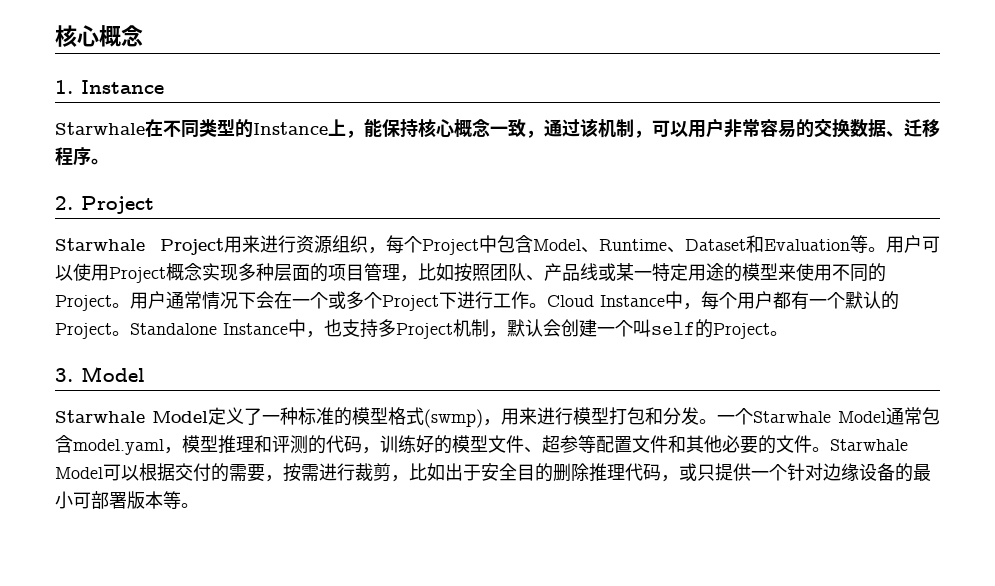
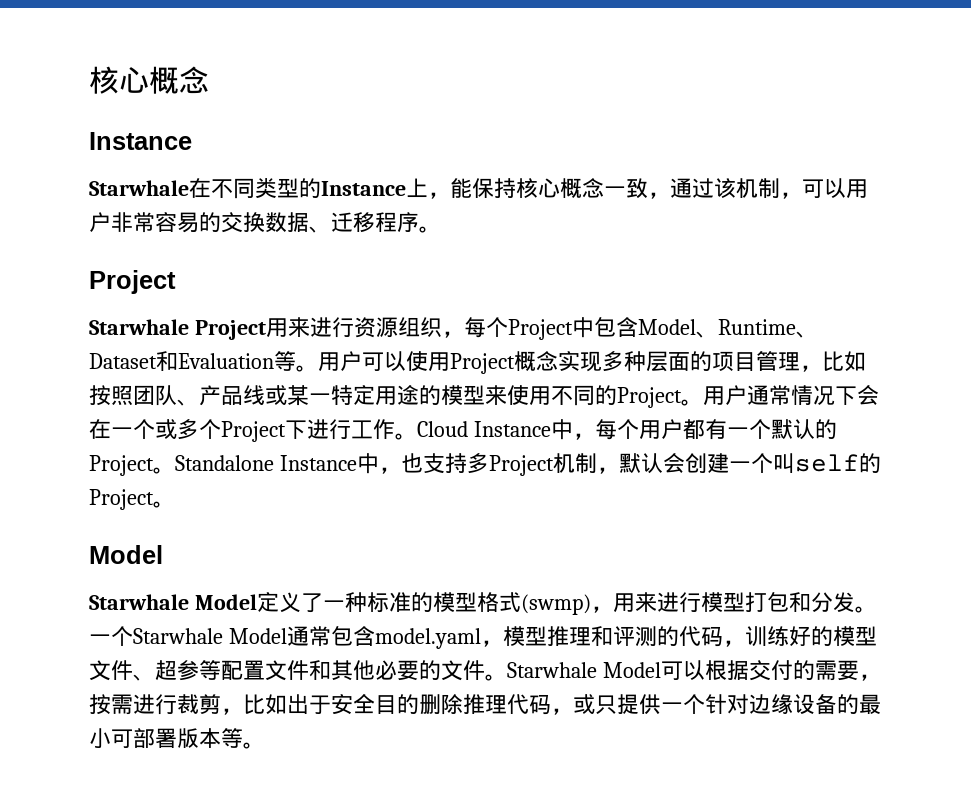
[55,80,73,94] 1. -> (209, 80) none
[55,196,73,210] 2. -> (441, 229) none
[55,368,73,382] 3. -> (175, 504) none

